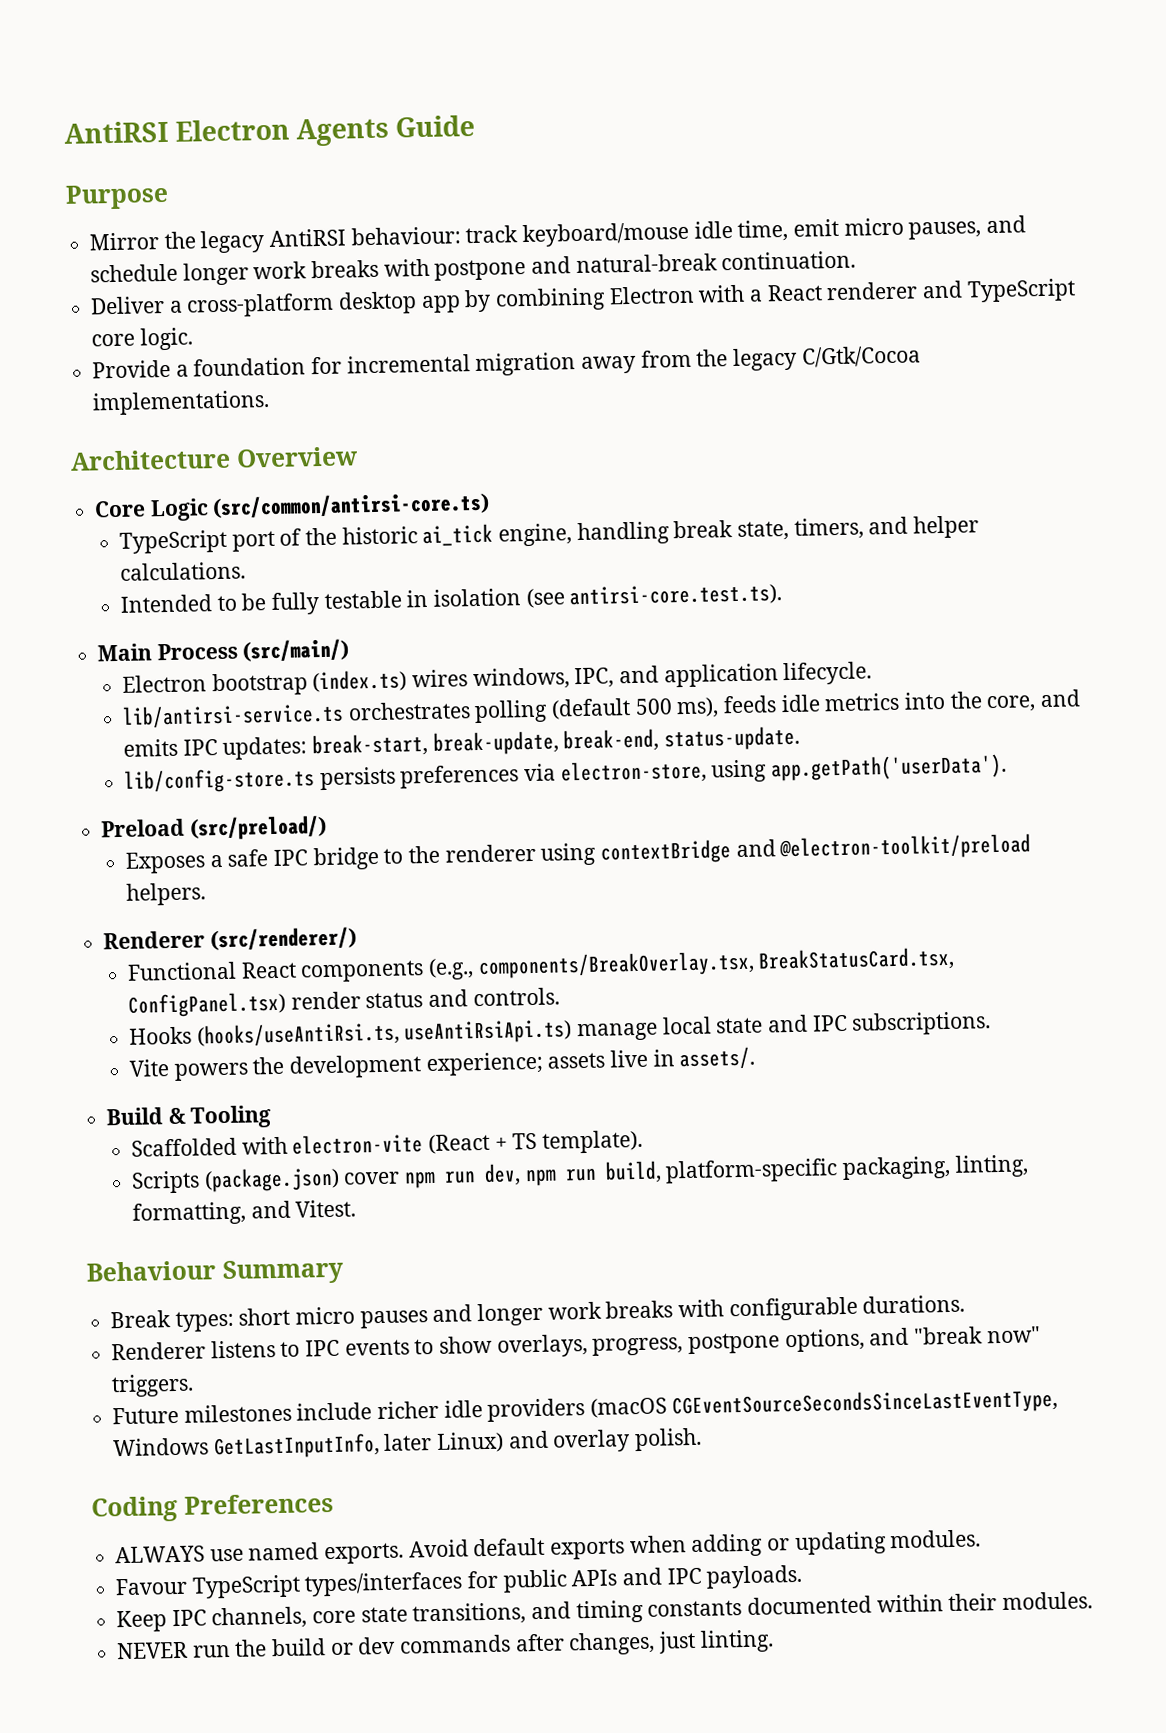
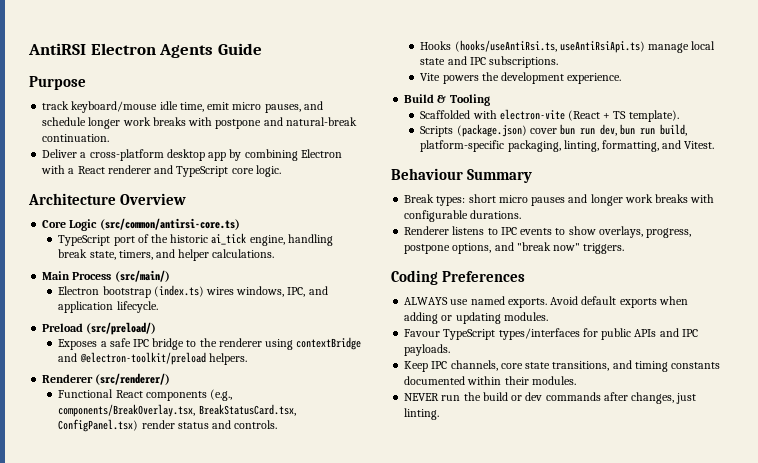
[89,226,461,254] Mirror the legacy AntiRSI behaviour: -> (86, 83) none
[92,345,921,379] [92,389,271,416] // Provide a foundation for incremental migration away from the legacy C/Gtk/Cocoa implementations. -> (281, 171) none
[120,583,783,615] // Intended to be fully testable in isolation (see antirsi-core.test.ts). -> (275, 253) none
[122,689,1081,729] [123,725,801,760] [124,753,1008,794] // lib/antirsi-service.ts orchestrates polling (default 500 ms), feeds idle metrics into the core, and emits IPC updates: break-start, break-update, break-end, status-update. // lib/config-store.ts persists preferences via electron-store, using app.getPath('userData'). -> (158, 307) none
[425,1046,756,1077] experience; assets live in assets/. -> [567,73,622,84] experience.
[404,1170,437,1189] npm -> [559,124,575,135] bun
[524,1168,557,1187] npm -> [620,124,636,135] bun
[112,1387,1058,1425] [113,1427,703,1460] // Future milestones include richer idle providers (macOS CGEventSourceSecondsSinceLastEventType, Windows GetLastInputInfo, later Linux) and overlay polish. -> (625, 248) none

